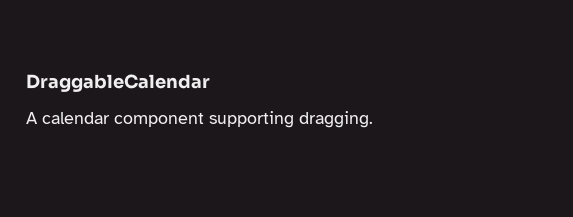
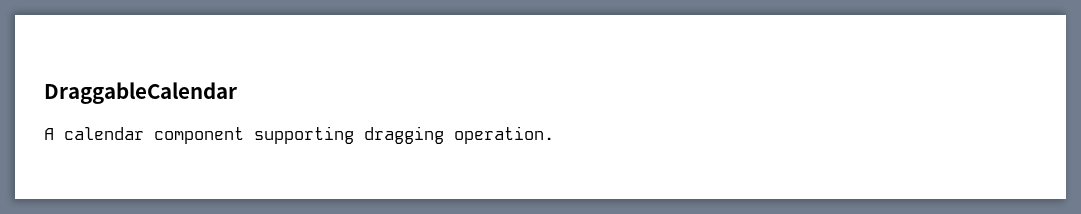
[299,111,373,128] dragging. -> [364,126,554,144] dragging operation.

